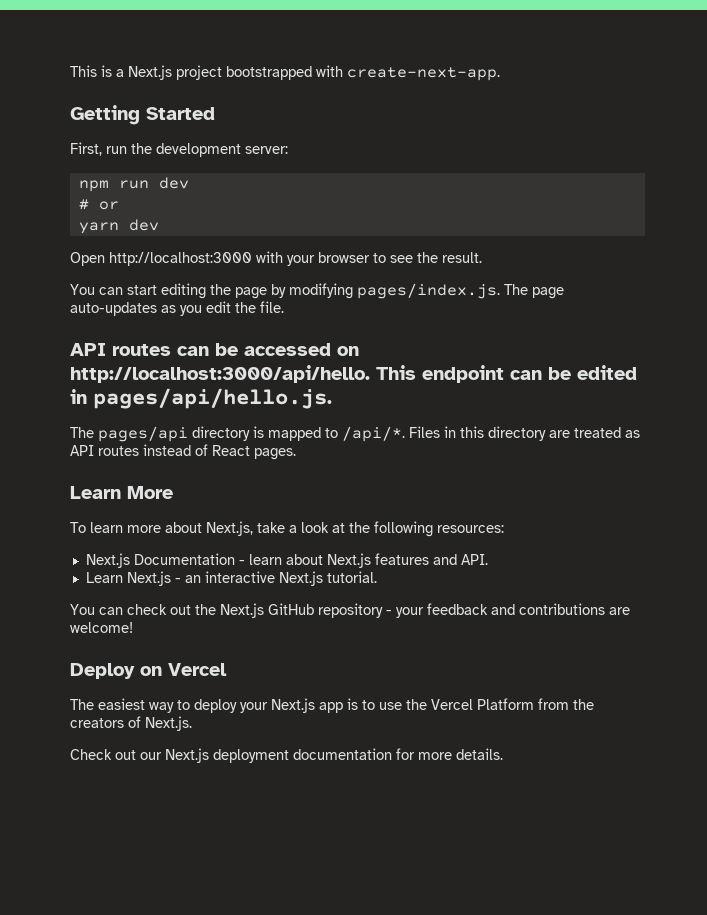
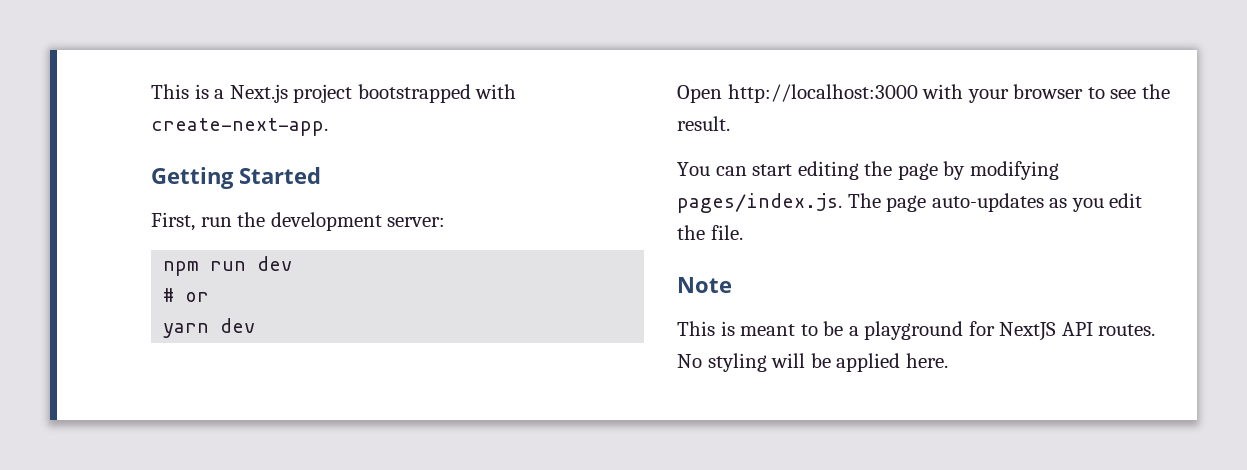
[70,343,359,356] [70,365,637,383] [70,388,332,409] [70,426,640,442] [70,444,296,460] [70,486,173,499] [70,521,504,537] [85,553,488,568] [85,571,377,586] [70,603,630,618] [70,622,133,633] [70,663,227,679] [70,698,594,713] [70,716,192,731] [70,748,503,763] API routes can be accessed on http://localhost:3000/api/hello. This endpoint can be edited in pages/api/hello.js. // The pages/api directory is mapped to /api/*. Files in this directory are treated as API routes instead of React pages. // Learn More // To learn more about Next.js, take a look at the following resources: // Next.js Documentation - learn about Next.js features and API. // Learn Next.js - an interactive Next.js tutorial. // You can check out the Next.js GitHub repository - your feedback and contributions are welcome! // Deploy on Vercel // The easiest way to deploy your Next.js app is to use the Vercel Platform from the creators of Next.js. // Check out our Next.js deployment documentation for more details. -> [677,277,732,293] [677,321,1156,341] [677,353,948,372] Note // This is meant to be a playground for NextJS API routes. No styling will be applied here.

